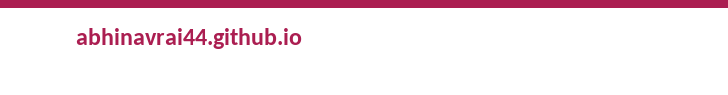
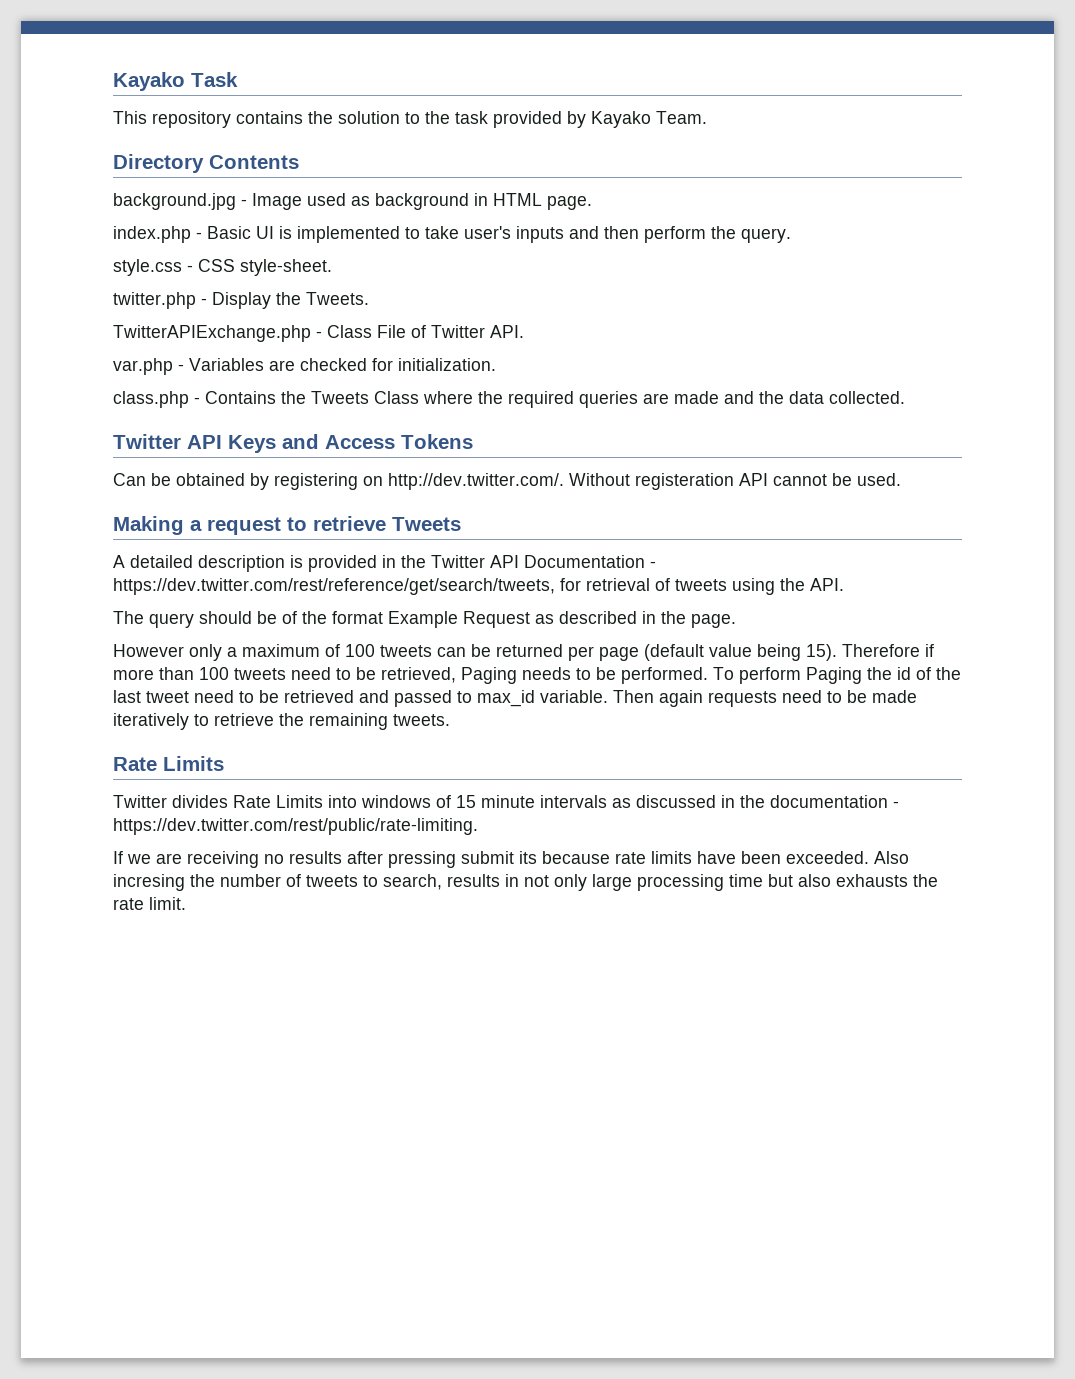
[76,28,302,49] abhinavrai44.github.io -> [113,72,238,91] [113,111,707,128] [113,154,299,173] [113,193,592,210] [113,226,791,243] [113,259,332,276] [113,292,369,309] [113,325,524,342] [113,358,496,375] [113,391,905,408] [113,434,473,453] [113,473,901,490] [113,516,461,535] [113,555,656,572] [113,578,844,595] [113,611,736,628] [113,644,934,661] [113,667,961,684] [113,690,917,707] [113,713,450,730] [113,756,224,771] [113,795,899,808] [113,818,478,835] [113,851,909,868] [113,874,938,891] [113,897,186,910] Kayako Task // This repository contains the solution to the task provided by Kayako Team. // Directory Contents // background.jpg - Image used as background in HTML page. // index.php - Basic UI is implemented to take user's inputs and then perform the query. // style.css - CSS style-sheet. // twitter.php - Display the Tweets. // TwitterAPIExchange.php - Class File of Twitter API. // var.php - Variables are checked for initialization. // class.php - Contains the Tweets Class where the required queries are made and the data collected. // Twitter API Keys and Access Tokens // Can be obtained by registering on http://dev.twitter.com/. Without registeration API cannot be used. // Making a request to retrieve Tweets // A detailed description is provided in the Twitter API Documentation - https://dev.twitter.com/rest/reference/get/search/tweets, for retrieval of tweets using the API. // The query should be of the format Example Request as described in the page. // However only a maximum of 100 tweets can be returned per page (default value being 15). Therefore if more than 100 tweets need to be retrieved, Paging needs to be performed. To perform Paging the id of the last tweet need to be retrieved and passed to max_id variable. Then again requests need to be made iteratively to retrieve the remaining tweets. // Rate Limits // Twitter divides Rate Limits into windows of 15 minute intervals as discussed in the documentation - https://dev.twitter.com/rest/public/rate-limiting. // If we are receiving no results after pressing submit its because rate limits have been exceeded. Also incresing the number of tweets to search, results in not only large processing time but also exhausts the rate limit.

